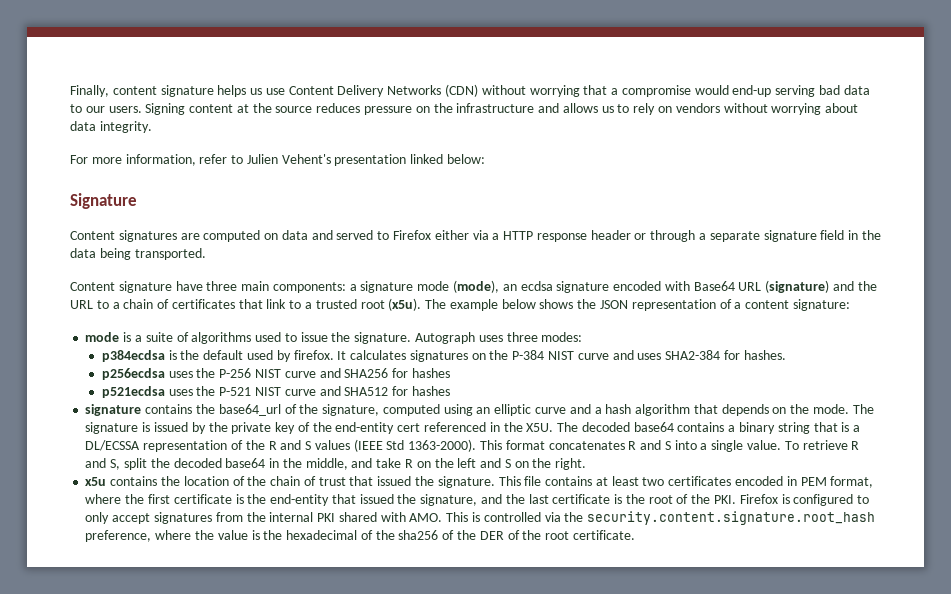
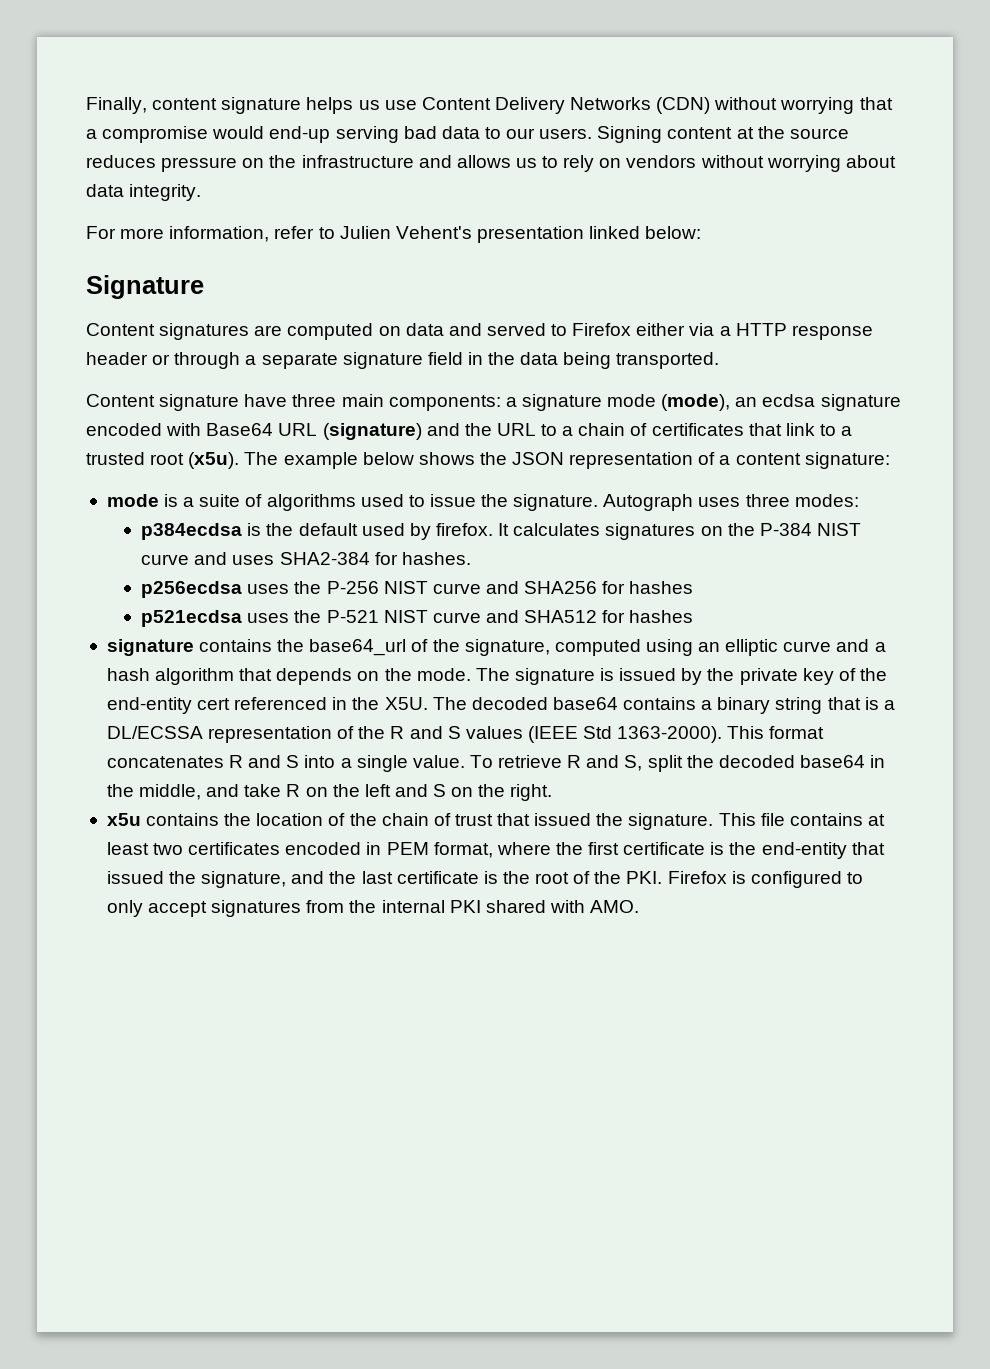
[446,511,876,525] [85,530,635,542] This is controlled via the security.content.signature.root_hash preference, where the value is the hexadecimal of the sha256 of the DER of the root certificate. -> (640, 906) none

